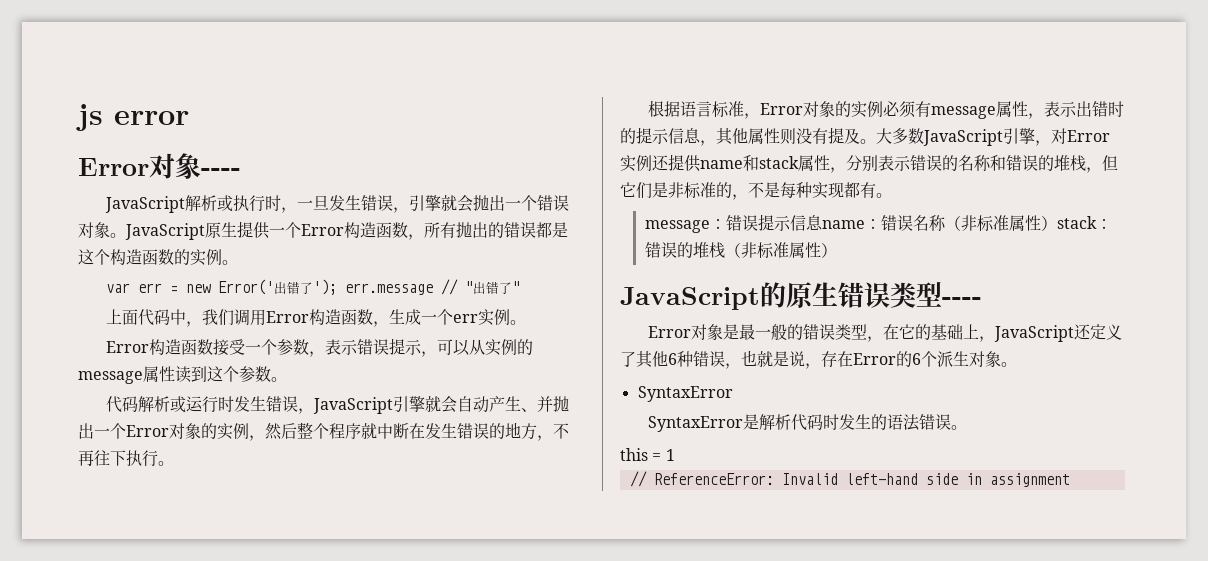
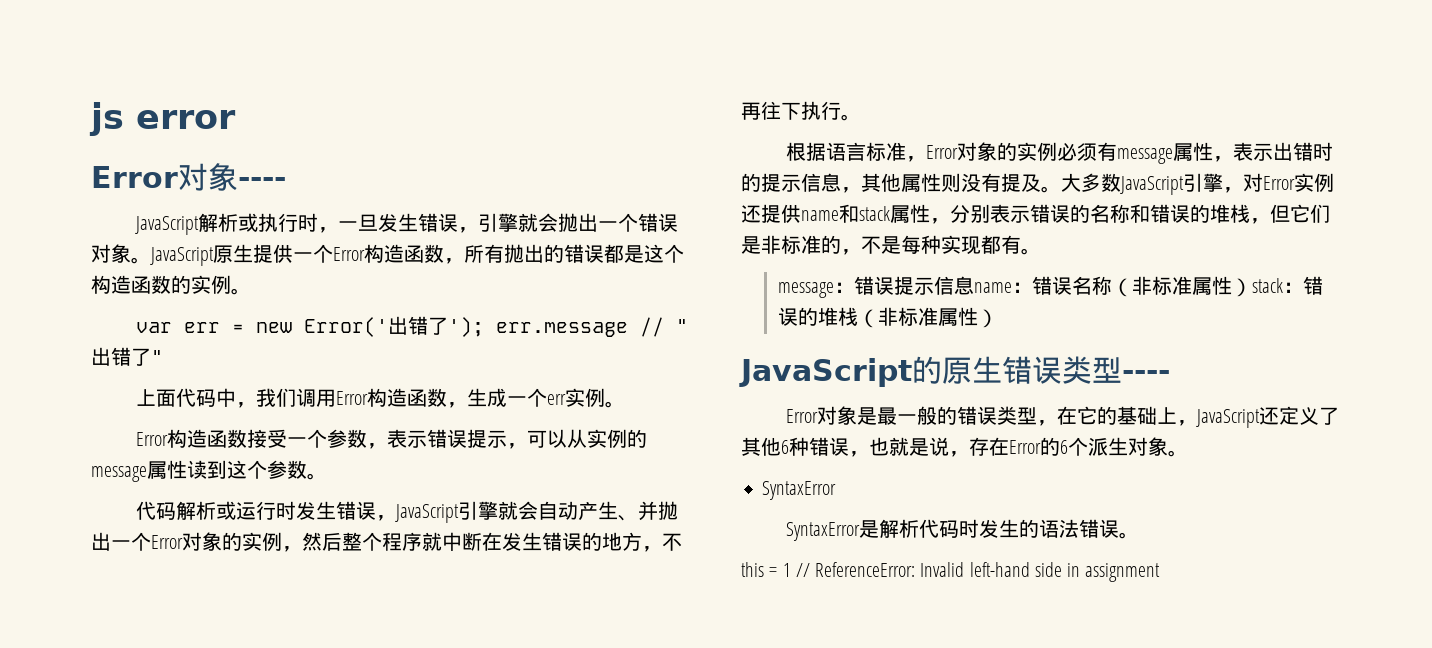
(675, 455) // -> (791, 570) none

